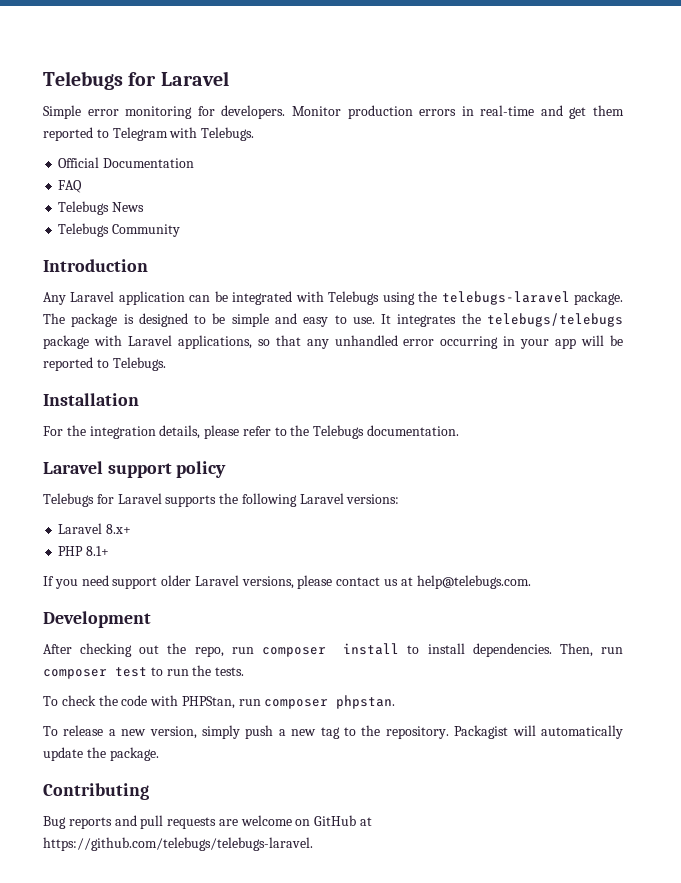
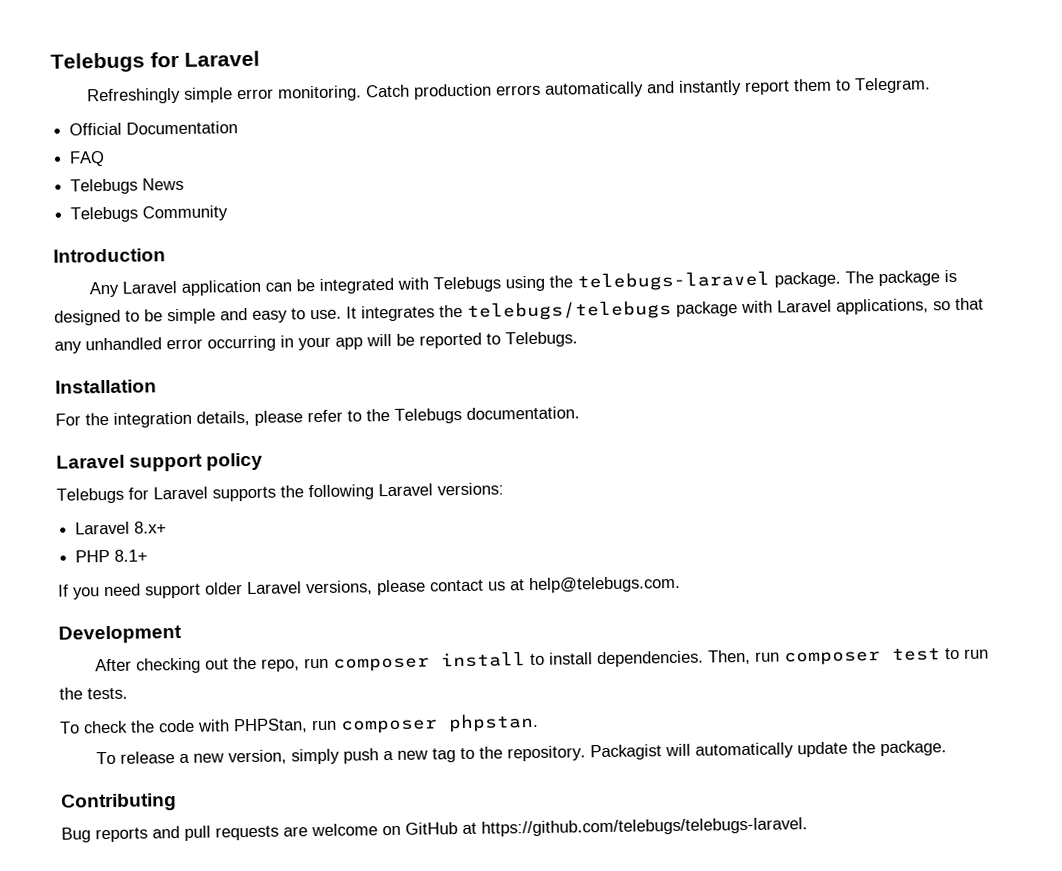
[43,105,624,119] [43,127,255,141] Simple error monitoring for developers. Monitor production errors in real-time and get them reported to Telegram with Telebugs. -> [87,77,932,105] Refreshingly simple error monitoring. Catch production errors automatically and instantly report them to Telegram.

